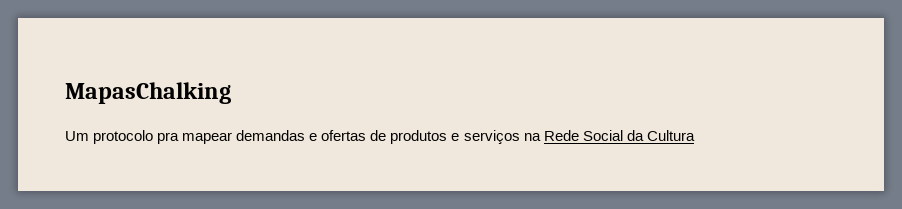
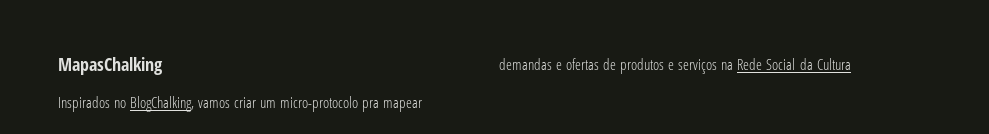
[65,130,154,144] Um protocolo -> [58,96,359,112] Inspirados no BlogChalking, vamos criar um micro-protocolo

